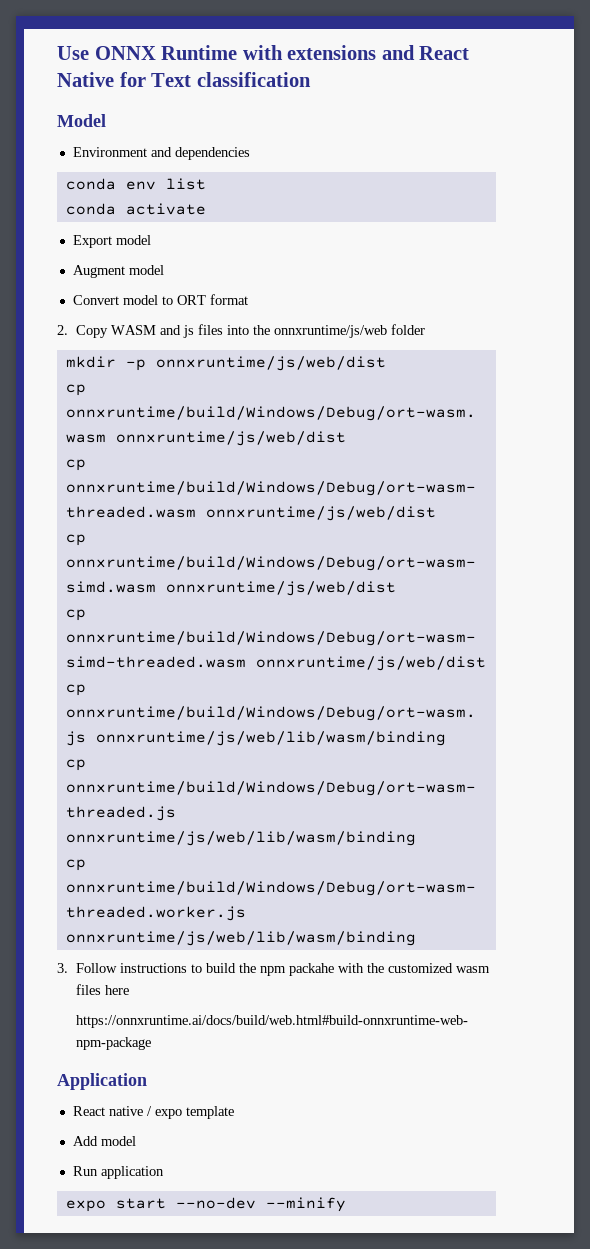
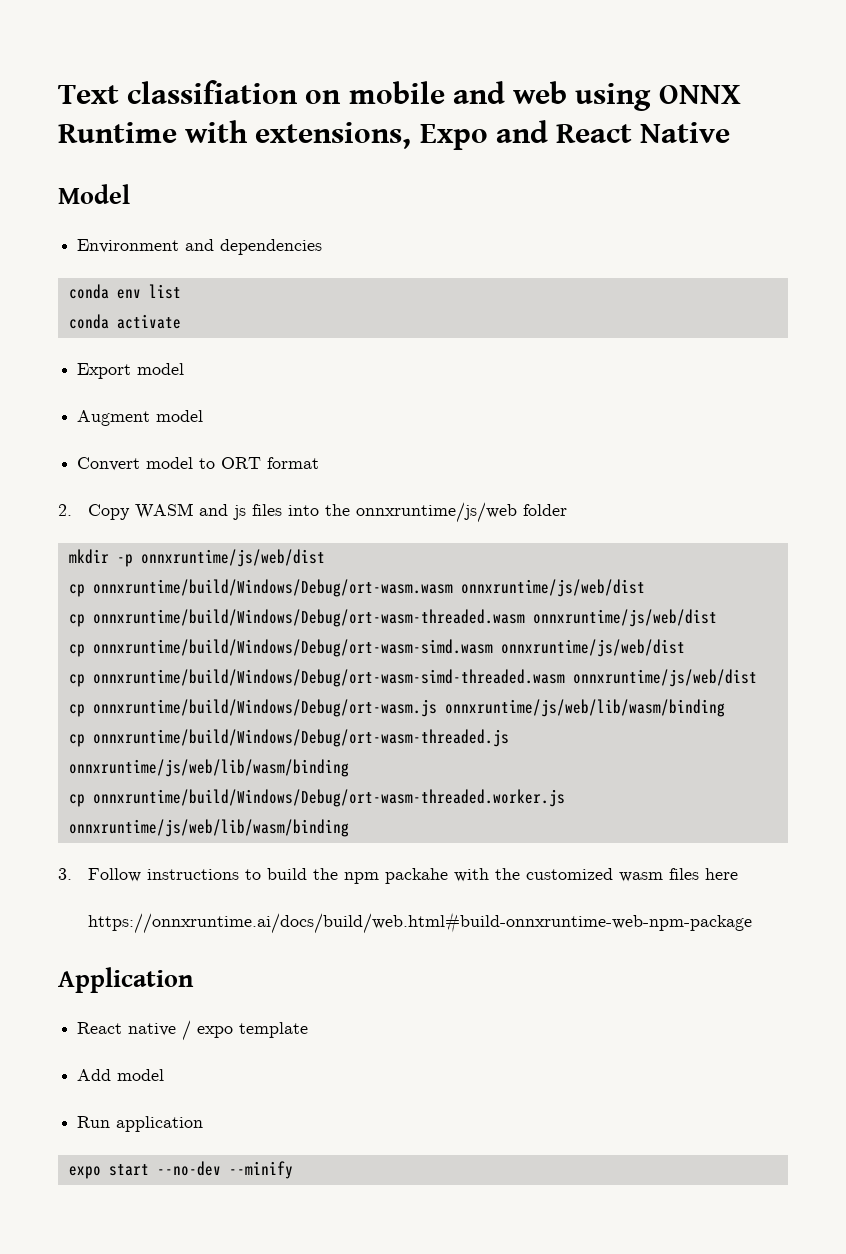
[57,46,89,60] Use -> [58,80,652,111] Text classifiation on mobile and web using
[287,45,377,60] extensions -> [255,122,488,150] extensions, Expo
[119,72,311,87] for Text classification -> (731, 132) none

